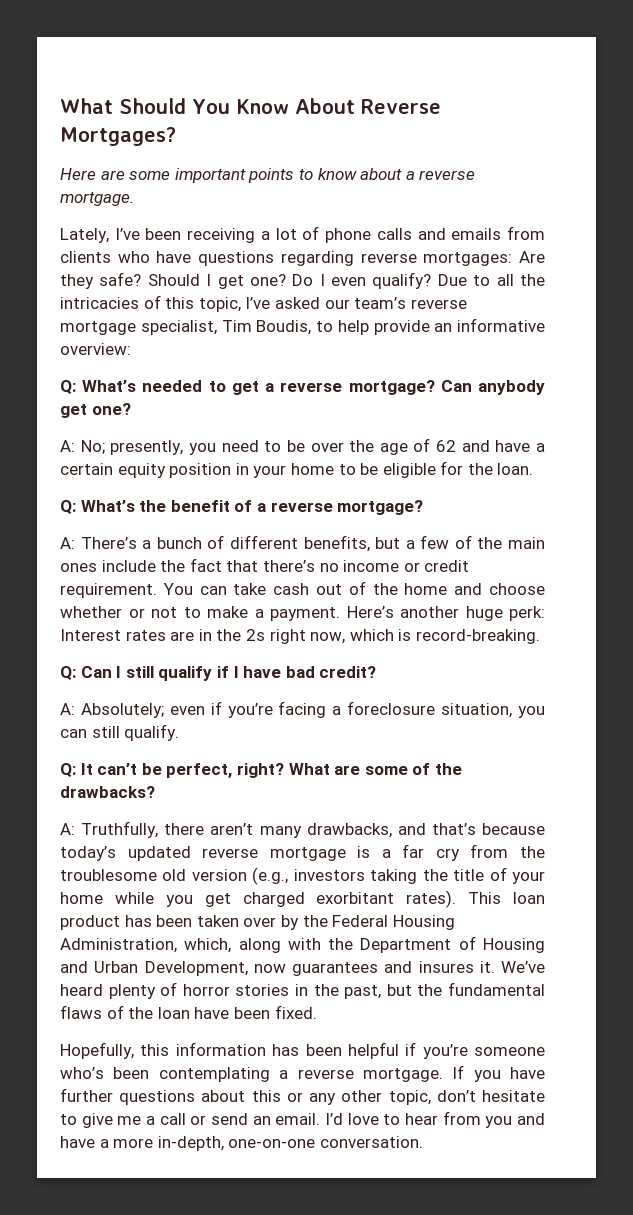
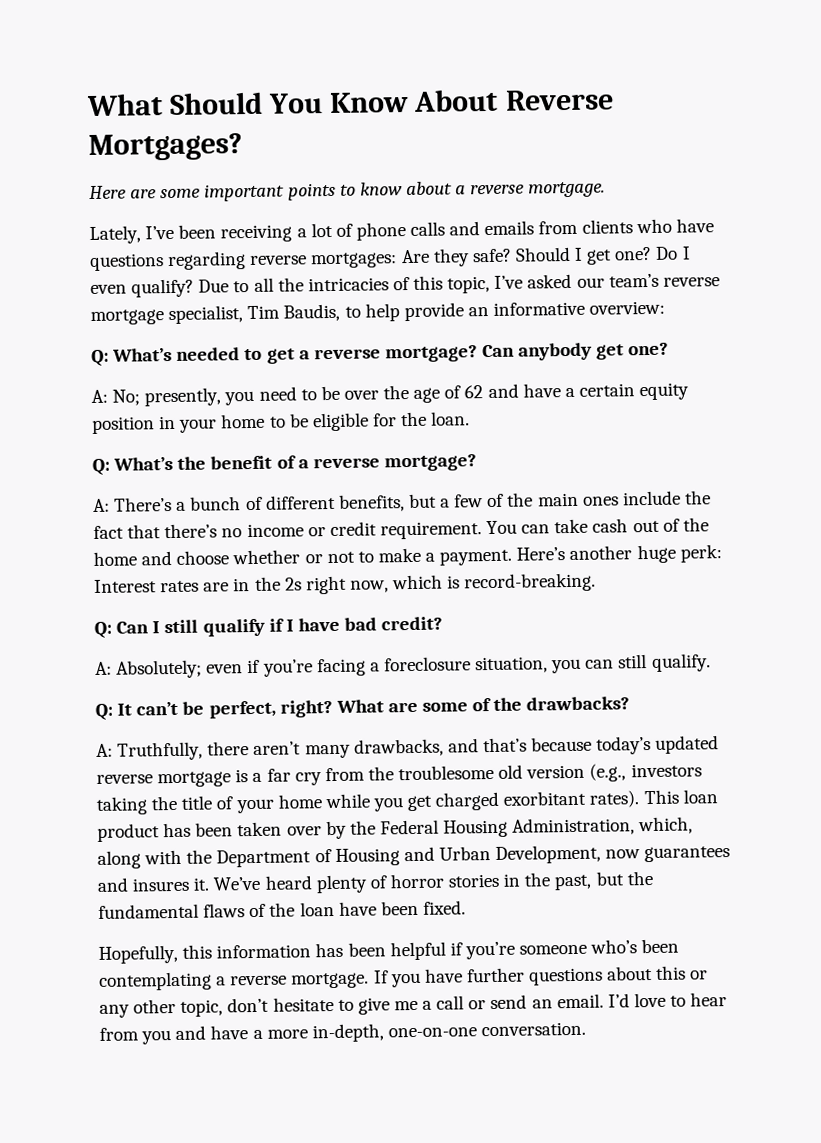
[256,320,312,335] Boudis, -> [283,303,341,322] Baudis,

